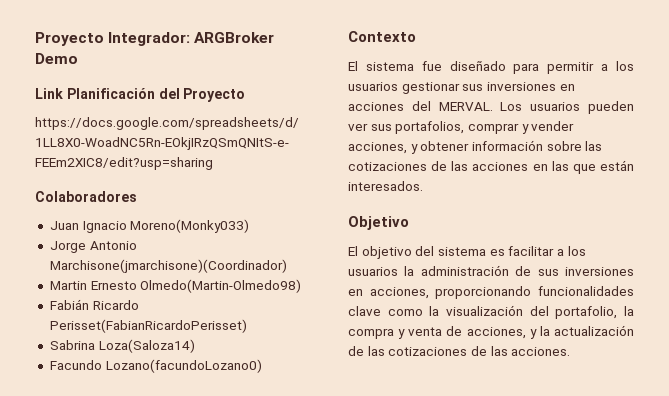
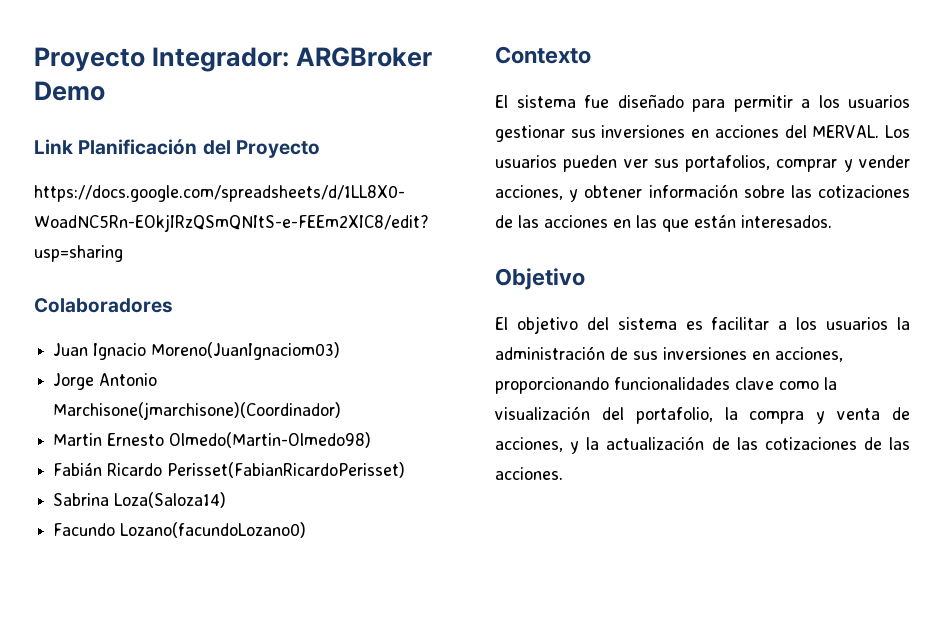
[130,219,250,233] Moreno(Monky033) -> [151,342,341,360] Moreno(JuanIgnaciom03)

